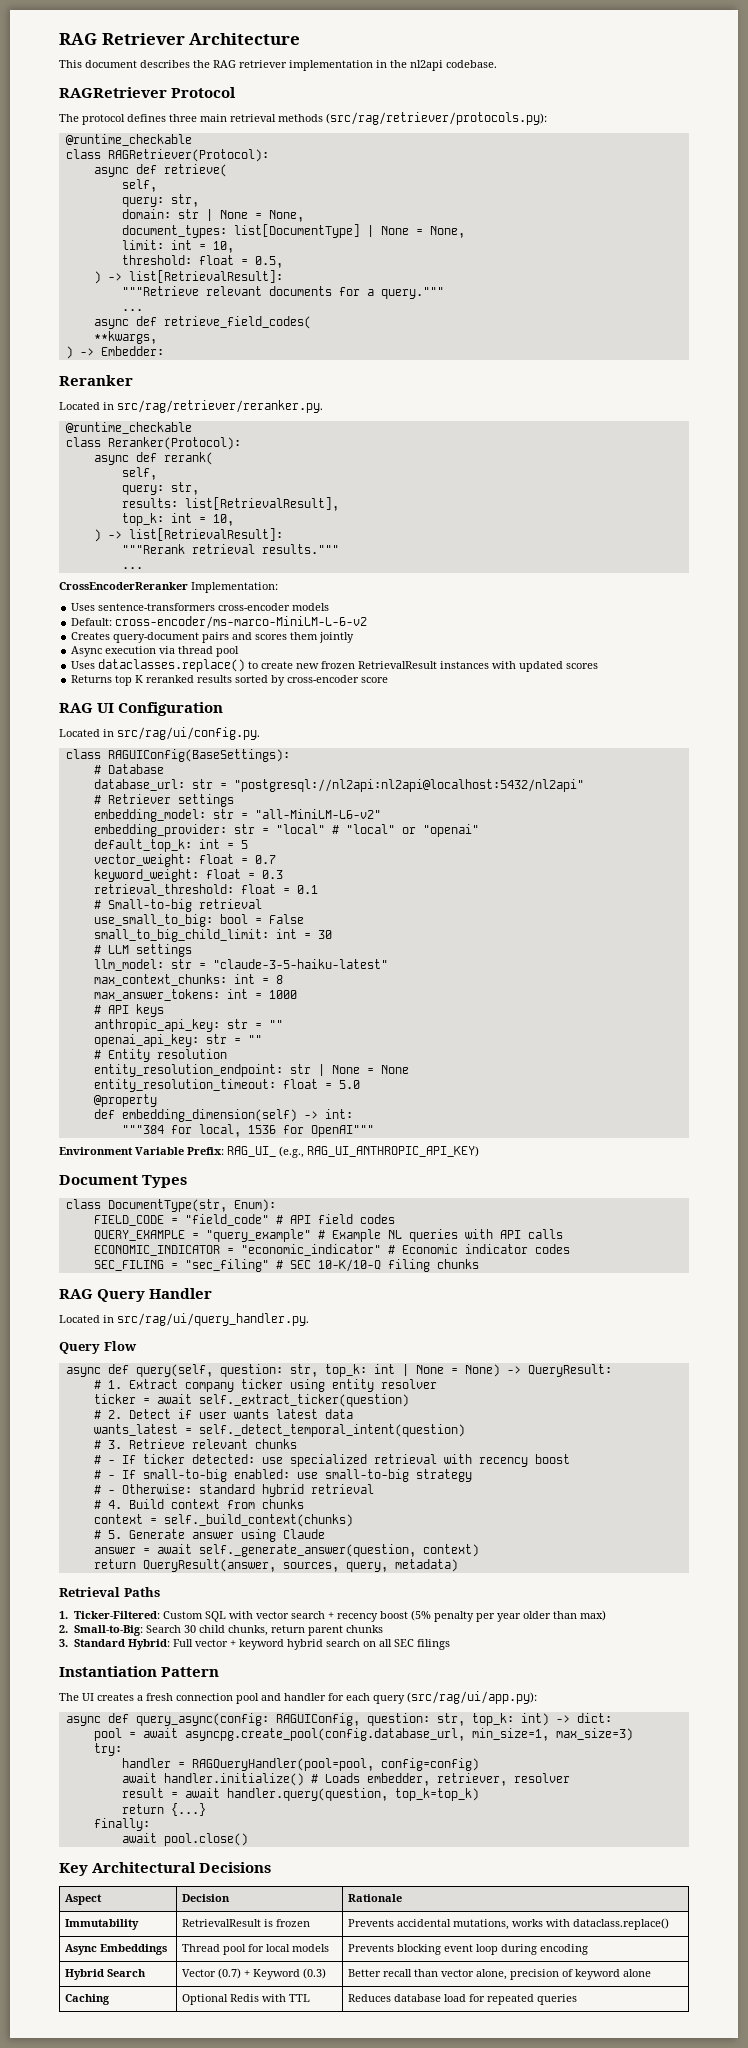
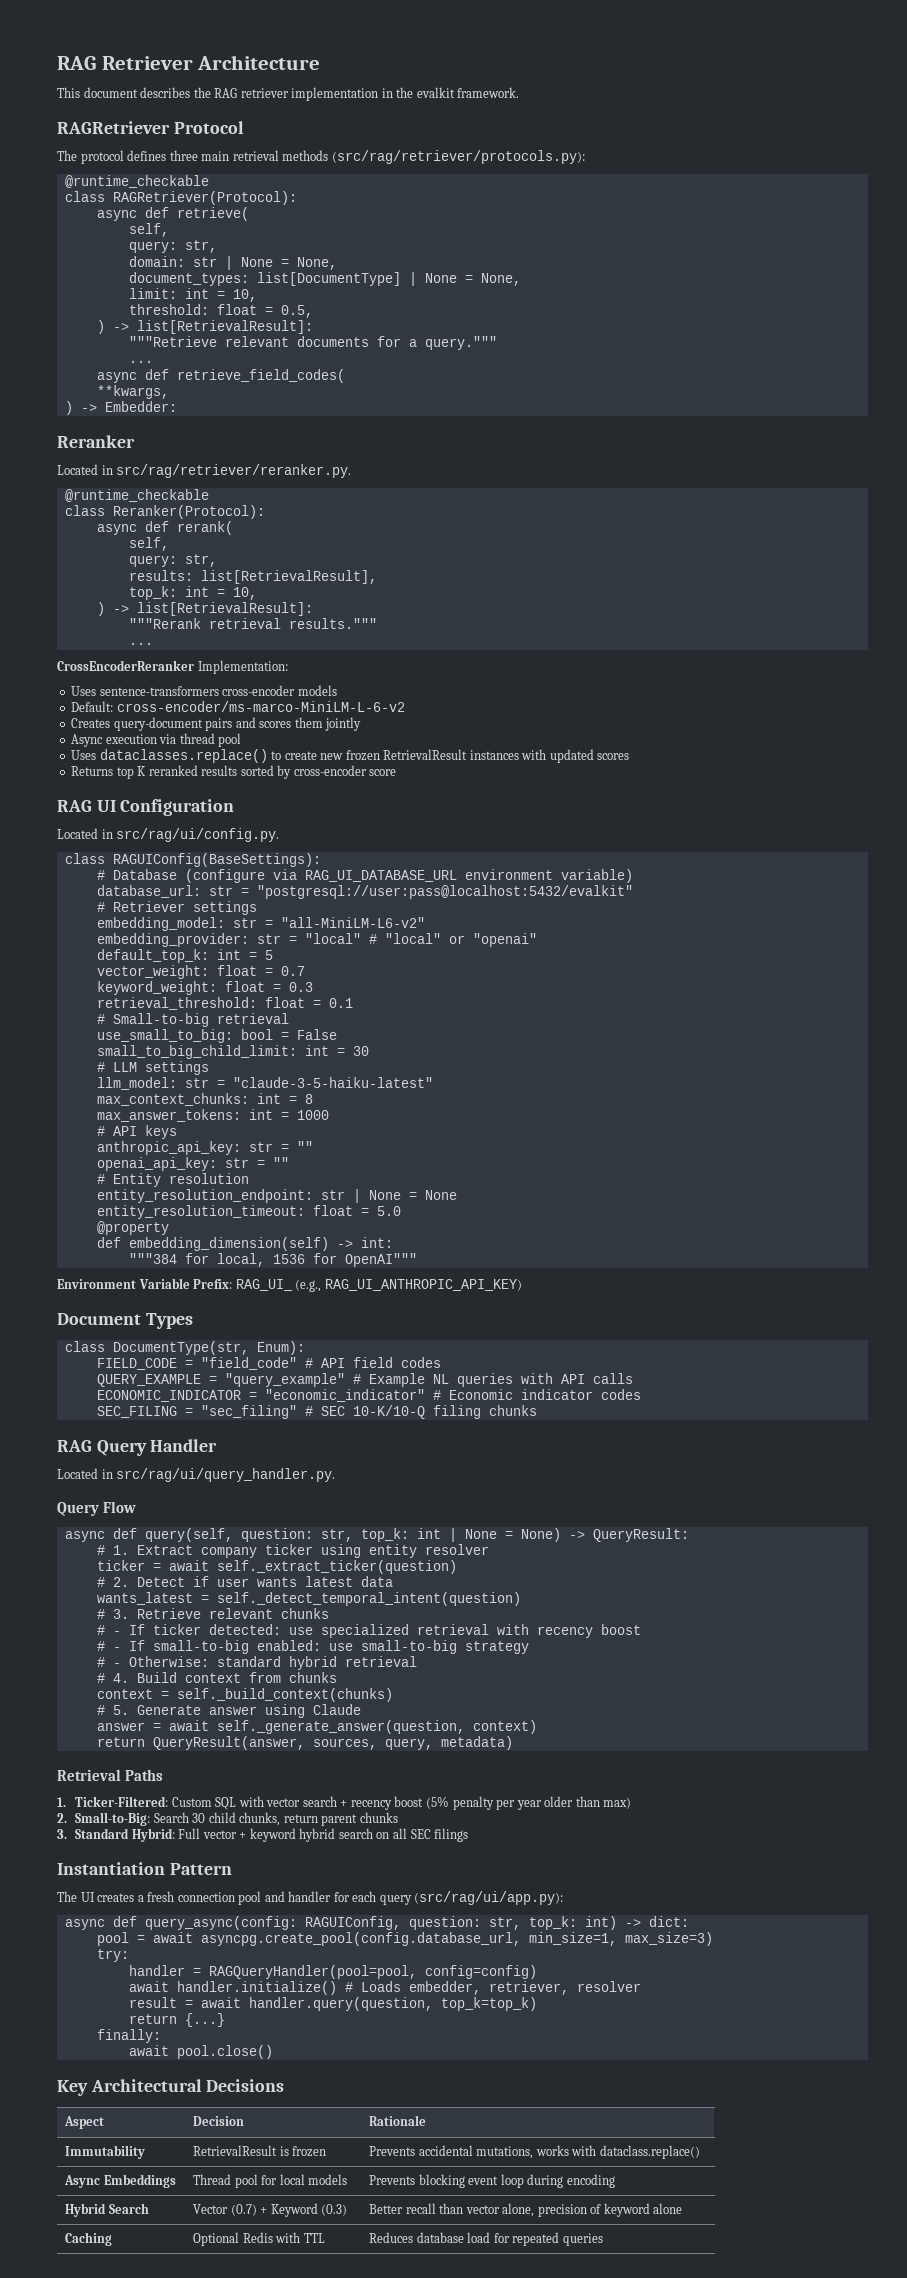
[410,60,497,71] nl2api codebase. -> [416,87,520,98] evalkit framework.
(164, 769) none -> [184,869,633,883] (configure via RAG_UI_DATABASE_URL environment variable)
[233,779,584,792] "postgresql://nl2api:nl2api@localhost:5432/nl2api" -> [256,885,633,899] "postgresql://user:pass@localhost:5432/evalkit"

